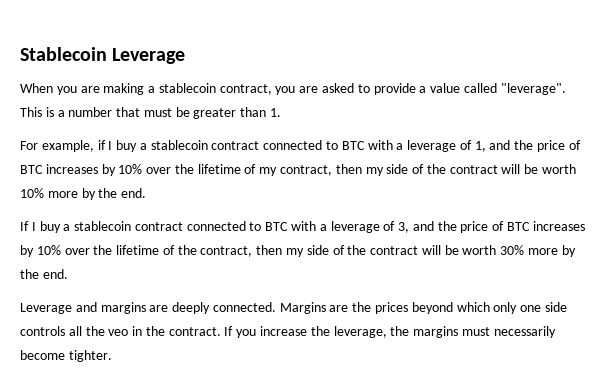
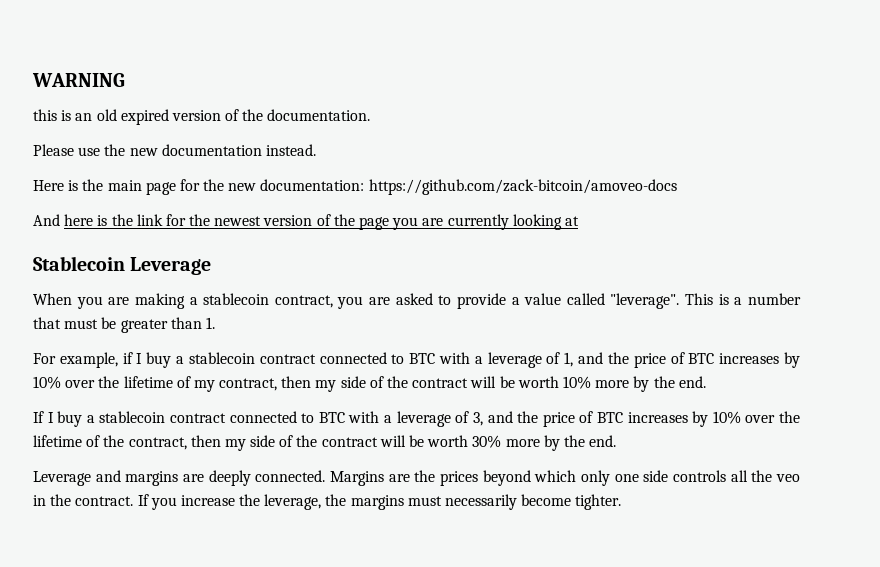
(20, 54) none -> [32,73,125,87] [33,109,371,125] [33,144,316,156] [33,179,677,195] [33,214,579,230] WARNING // this is an old expired version of the documentation. // Please use the new documentation instead. // Here is the main page for the new documentation: https://github.com/zack-bitcoin/amoveo-docs // And here is the link for the newest version of the page you are currently looking at //

